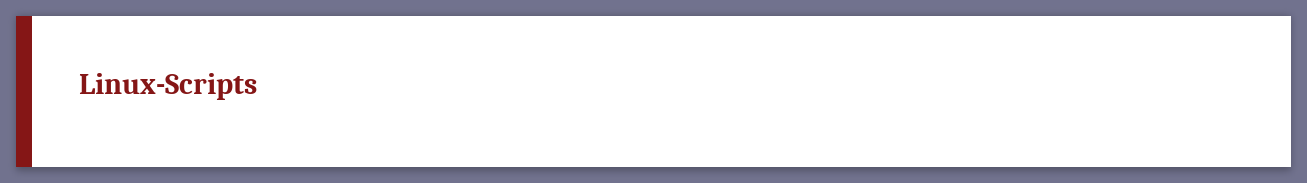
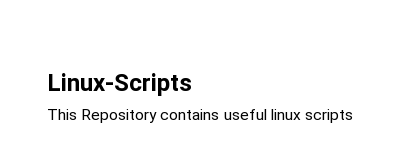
(257, 86) none -> [47,109,353,123] // This Repository contains useful linux scripts

